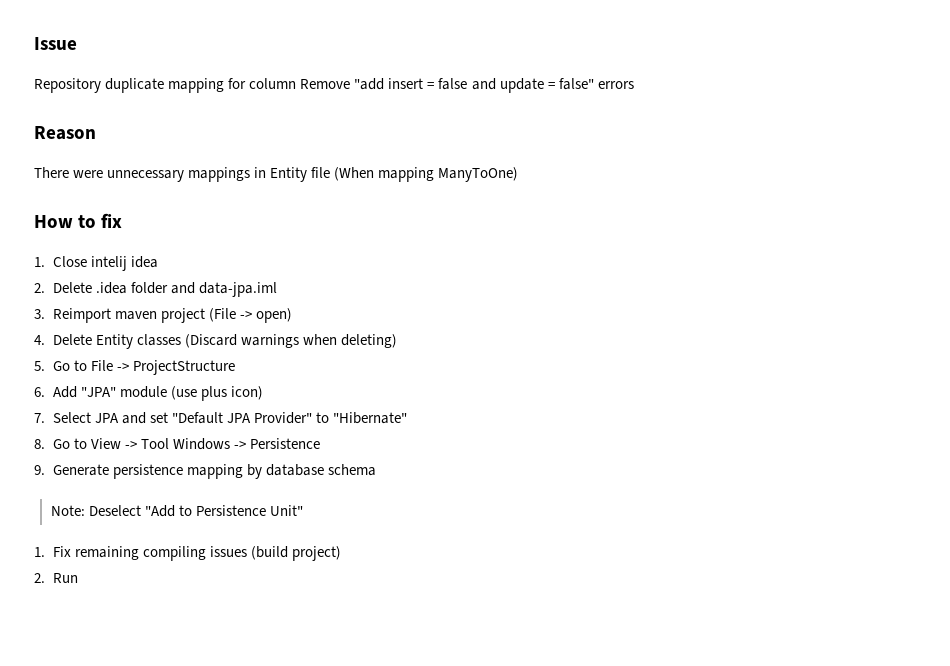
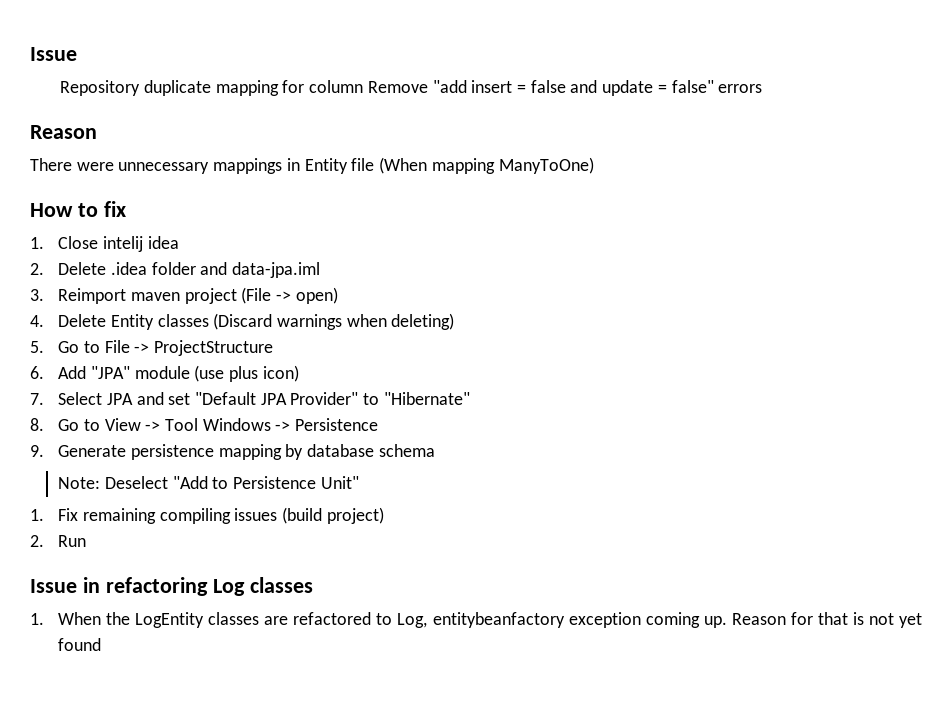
(78, 578) none -> [30,577,313,596] [30,612,922,628] [58,638,102,651] // Issue in refactoring Log classes // 1. When the LogEntity classes are refactored to Log, entitybeanfactory exception coming up. Reason for that is not yet found

